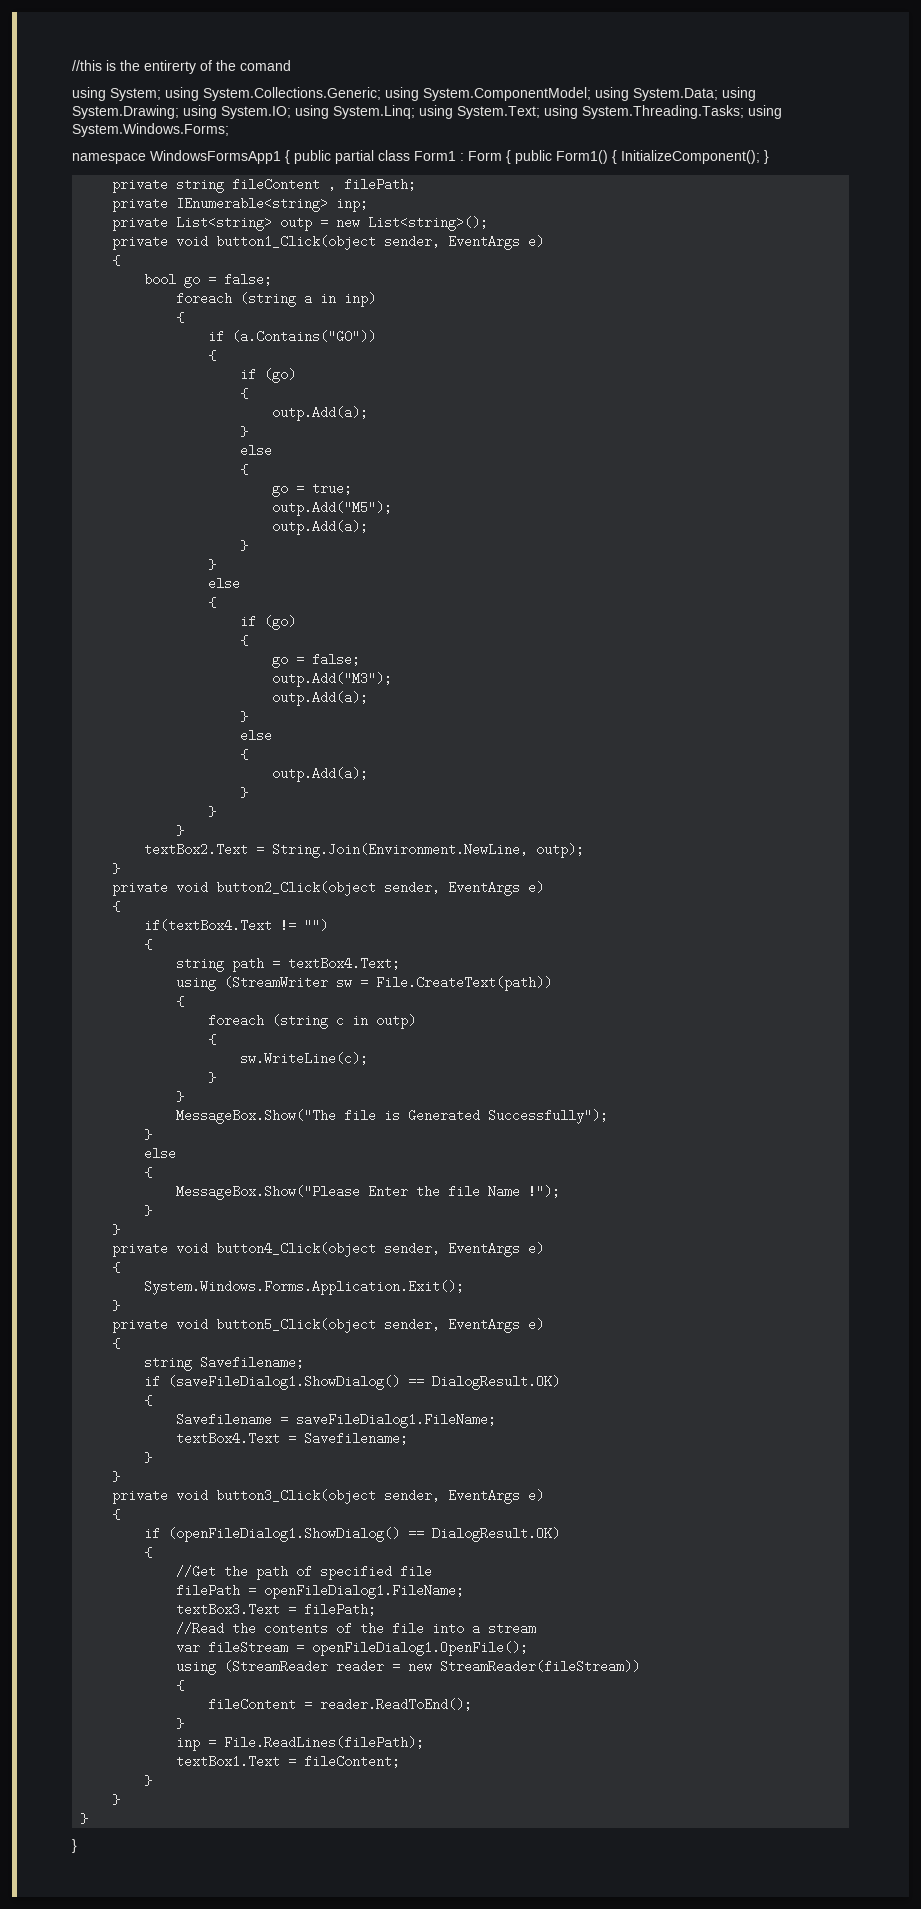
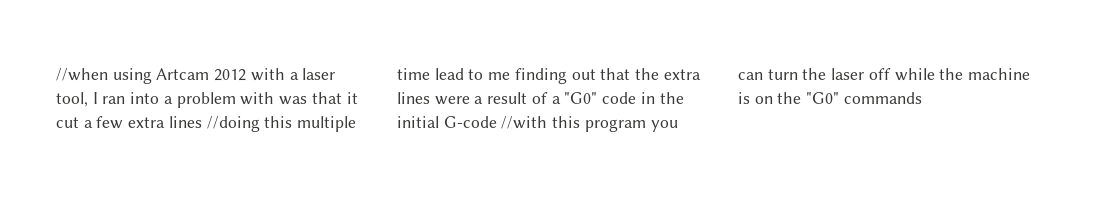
[72,60,291,74] [72,87,756,101] [72,105,782,119] [72,123,229,137] [72,150,769,164] [112,178,417,193] [112,197,369,212] [112,216,489,231] [112,235,545,250] [112,255,121,266] [144,273,273,288] [176,292,377,307] [176,312,185,323] [208,330,377,343] [208,350,217,361] [240,368,297,383] [240,388,249,399] [272,406,369,421] [240,426,249,437] [240,444,273,457] [240,464,249,475] [272,482,353,497] [272,501,393,516] [272,520,369,535] [240,540,249,551] [208,559,217,570] [208,577,241,590] [208,597,217,608] [240,615,297,630] [240,635,249,646] [272,653,361,668] [272,672,393,687] [272,691,369,706] [240,711,249,722] [240,729,273,742] [240,749,249,760] [272,767,369,782] [240,787,249,798] [208,806,217,817] [176,825,185,836] [144,843,585,858] [112,863,121,874] [112,881,545,896] [112,901,121,912] [144,919,329,932] [144,939,153,950] [176,957,401,972] [176,976,553,991] [176,996,185,1007] [208,1014,417,1029] [208,1034,217,1045] [240,1052,369,1065] [208,1072,217,1083] [176,1091,185,1102] [176,1109,609,1124] [144,1129,153,1140] [144,1147,177,1160] [144,1167,153,1178] [176,1185,561,1200] [144,1205,153,1216] [112,1224,121,1235] [112,1242,545,1257] [112,1262,121,1273] [144,1280,465,1295] [112,1300,121,1311] [112,1318,545,1333] [112,1338,121,1349] [144,1356,305,1371] [144,1375,561,1390] [144,1395,153,1406] [176,1413,497,1428] [176,1432,409,1445] [144,1452,153,1463] [112,1471,121,1482] [112,1489,545,1504] [112,1509,121,1520] [144,1527,561,1542] [144,1547,153,1558] [176,1565,433,1580] [176,1584,465,1599] [176,1603,377,1616] [176,1622,537,1635] [176,1641,529,1656] [176,1660,641,1675] [176,1680,185,1691] [208,1698,473,1711] [176,1718,185,1729] [176,1736,425,1751] [176,1755,401,1768] [144,1775,153,1786] [112,1794,121,1805] [80,1813,89,1824] [72,1839,77,1853] //this is the entirerty of the comand // using System; using System.Collections.Generic; using System.ComponentModel; using System.Data; using System.Drawing; using System.IO; using System.Linq; using System.Text; using System.Threading.Tasks; using System.Windows.Forms; // namespace WindowsFormsApp1 { public partial class Form1 : Form { public Form1() { InitializeComponent(); } // private string fileContent , filePath; // private IEnumerable<string> inp; // private List<string> outp = new List<string>(); // private void button1_Click(object sender, EventArgs e) // { // bool go = false; // foreach (string a in inp) // { // if (a.Contains("G0")) // { // if (go) // { // outp.Add(a); // } // else // { // go = true; // outp.Add("M5"); // outp.Add(a); // } // } // else // { // if (go) // { // go = false; // outp.Add("M3"); // outp.Add(a); // } // else // { // outp.Add(a); // } // } // } // textBox2.Text = String.Join(Environment.NewLine, outp); // } // private void button2_Click(object sender, EventArgs e) // { // if(textBox4.Text != "") // { // string path = textBox4.Text; // using (StreamWriter sw = File.CreateText(path)) // { // foreach (string c in outp) // { // sw.WriteLine(c); // } // } // MessageBox.Show("The file is Generated Successfully"); // } // else // { // MessageBox.Show("Please Enter the file Name !"); // } // } // private void button4_Click(object sender, EventArgs e) // { // System.Windows.Forms.Application.Exit(); // } // private void button5_Click(object sender, EventArgs e) // { // string Savefilename; // if (saveFileDialog1.ShowDialog() == DialogResult.OK) // { // Savefilename = saveFileDialog1.FileName; // textBox4.Text = Savefilename; // } // } // private void button3_Click(object sender, EventArgs e) // { // if (openFileDialog1.ShowDialog() == DialogResult.OK) // { // //Get the path of specified file // filePath = openFileDialog1.FileName; // textBox3.Text = filePath; // //Read the contents of the file into a stream // var fileStream = openFileDialog1.OpenFile(); // using (StreamReader reader = new StreamReader(fileStream)) // { // fileContent = reader.ReadToEnd(); // } // inp = File.ReadLines(filePath); // textBox1.Text = fileContent; // } // } // } // } -> [56,68,336,84] [56,92,358,108] [56,116,357,132] [397,68,701,84] [397,92,684,105] [397,116,678,132] [738,68,1031,81] [738,92,922,104] //when using Artcam 2012 with a laser tool, I ran into a problem with was that it cut a few extra lines //doing this multiple time lead to me finding out that the extra lines were a result of a "G0" code in the initial G-code //with this program you can turn the laser off while the machine is on the "G0" commands

